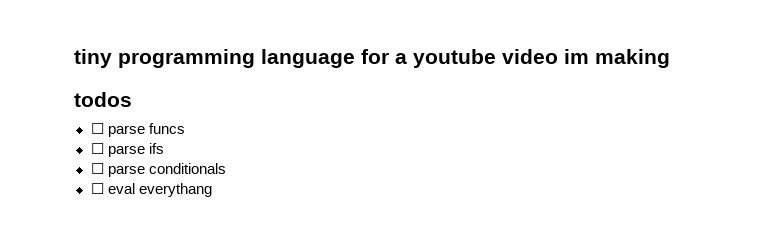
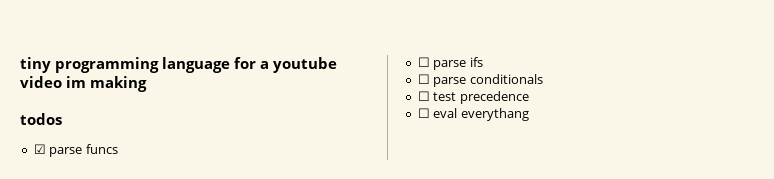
[90,123,104,134] ☐ -> [33,144,46,154] ☑
(226, 168) none -> [417,91,529,104] // ☐ test precedence

